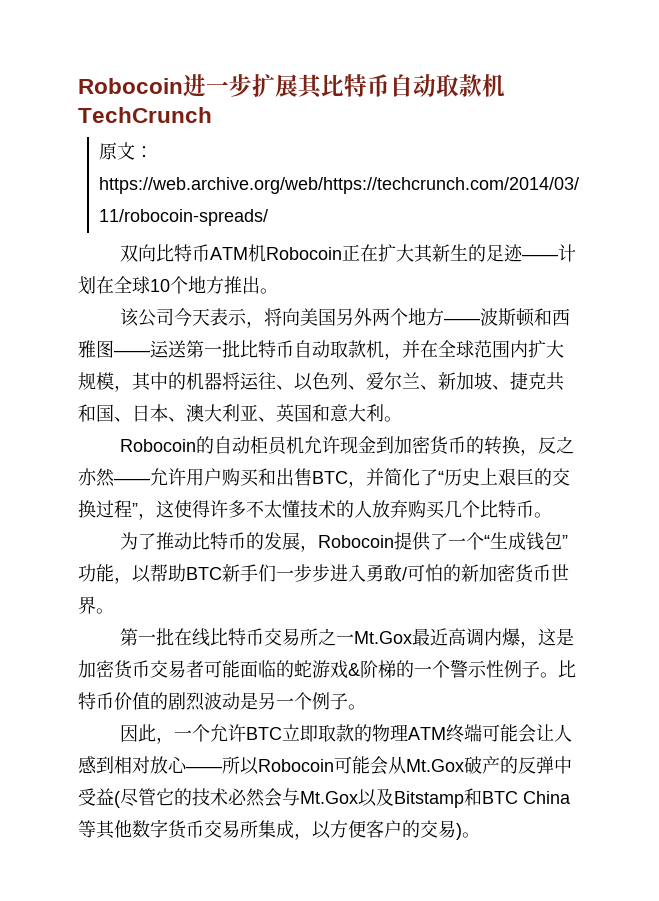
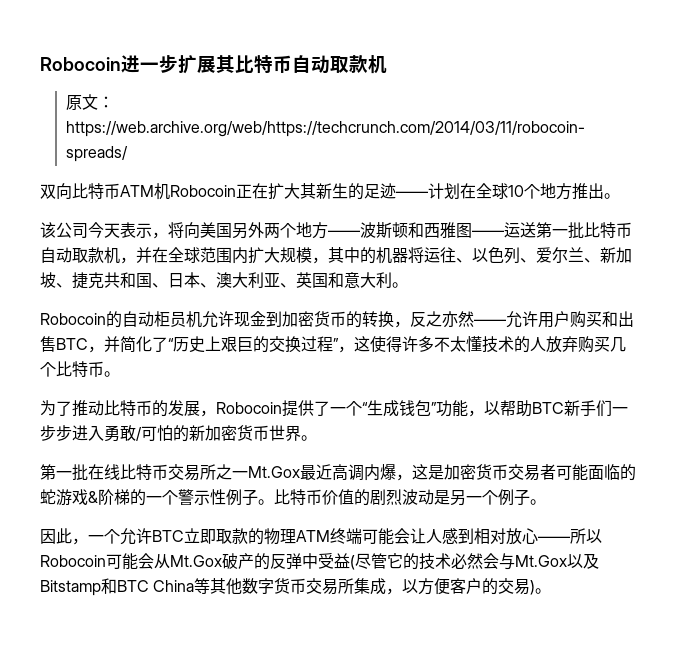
[78,107,212,123] TechCrunch -> (387, 64) none

